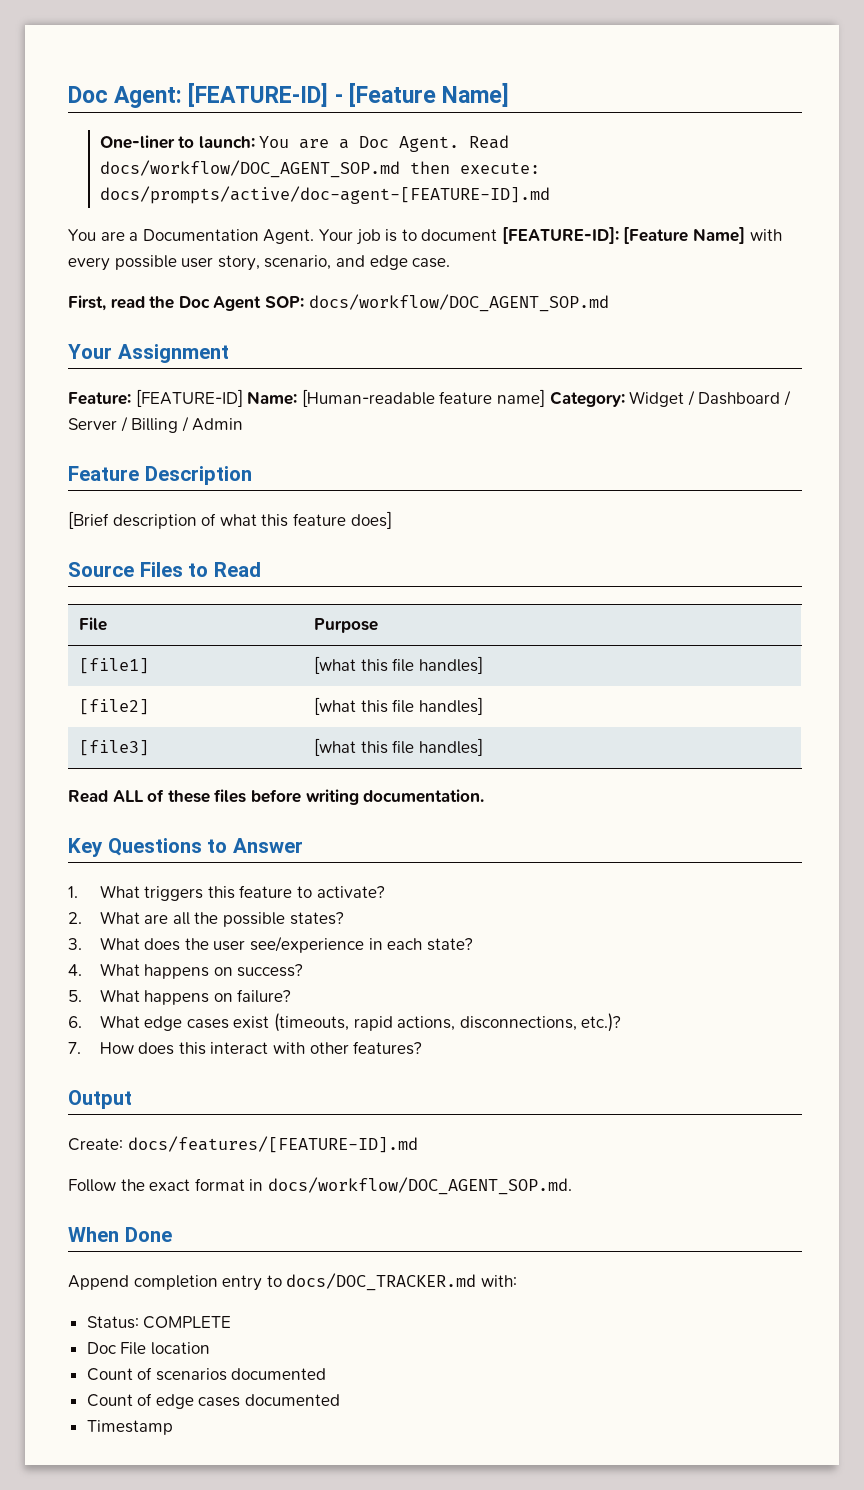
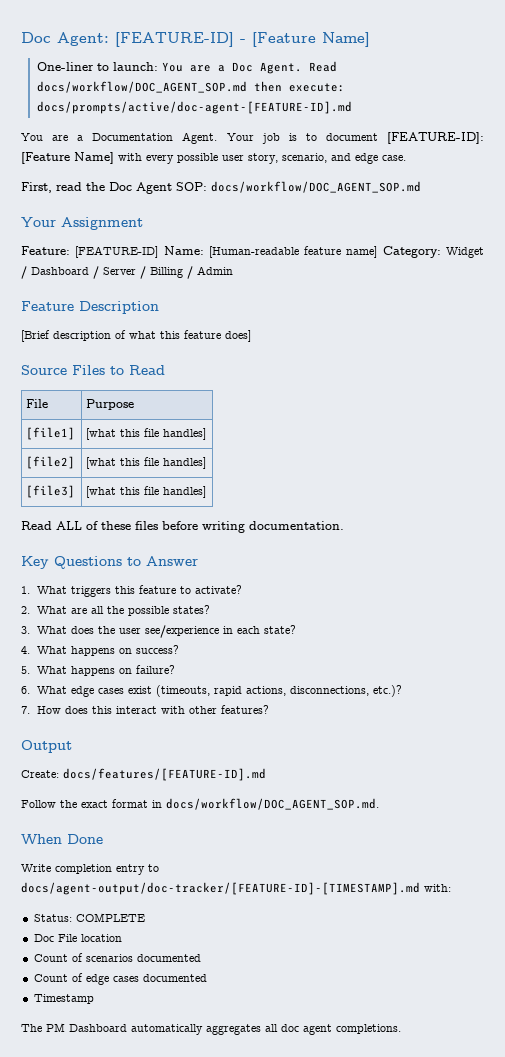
[68,1275,129,1290] Append -> [21,864,51,872] Write
[286,1273,477,1291] docs/DOC_TRACKER.md -> [21,882,420,895] docs/agent-output/doc-tracker/[FEATURE-ID]-[TIMESTAMP].md
(173, 1427) none -> [21,1023,401,1035] // The PM Dashboard automatically aggregates all doc agent completions.

